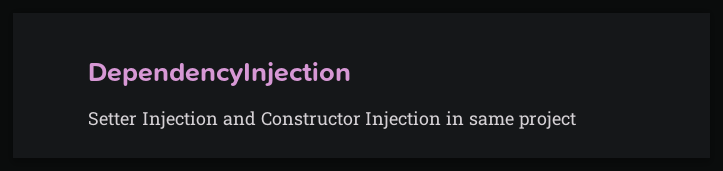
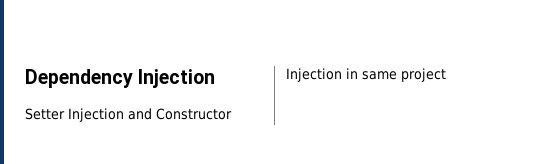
[88,62,351,87] DependencyInjection -> [25,69,216,88] Dependency Injection

